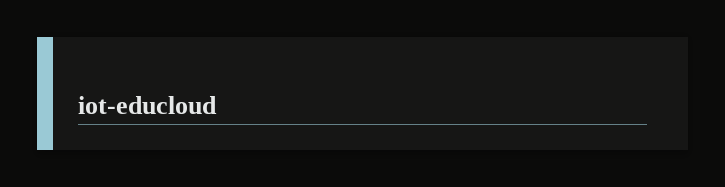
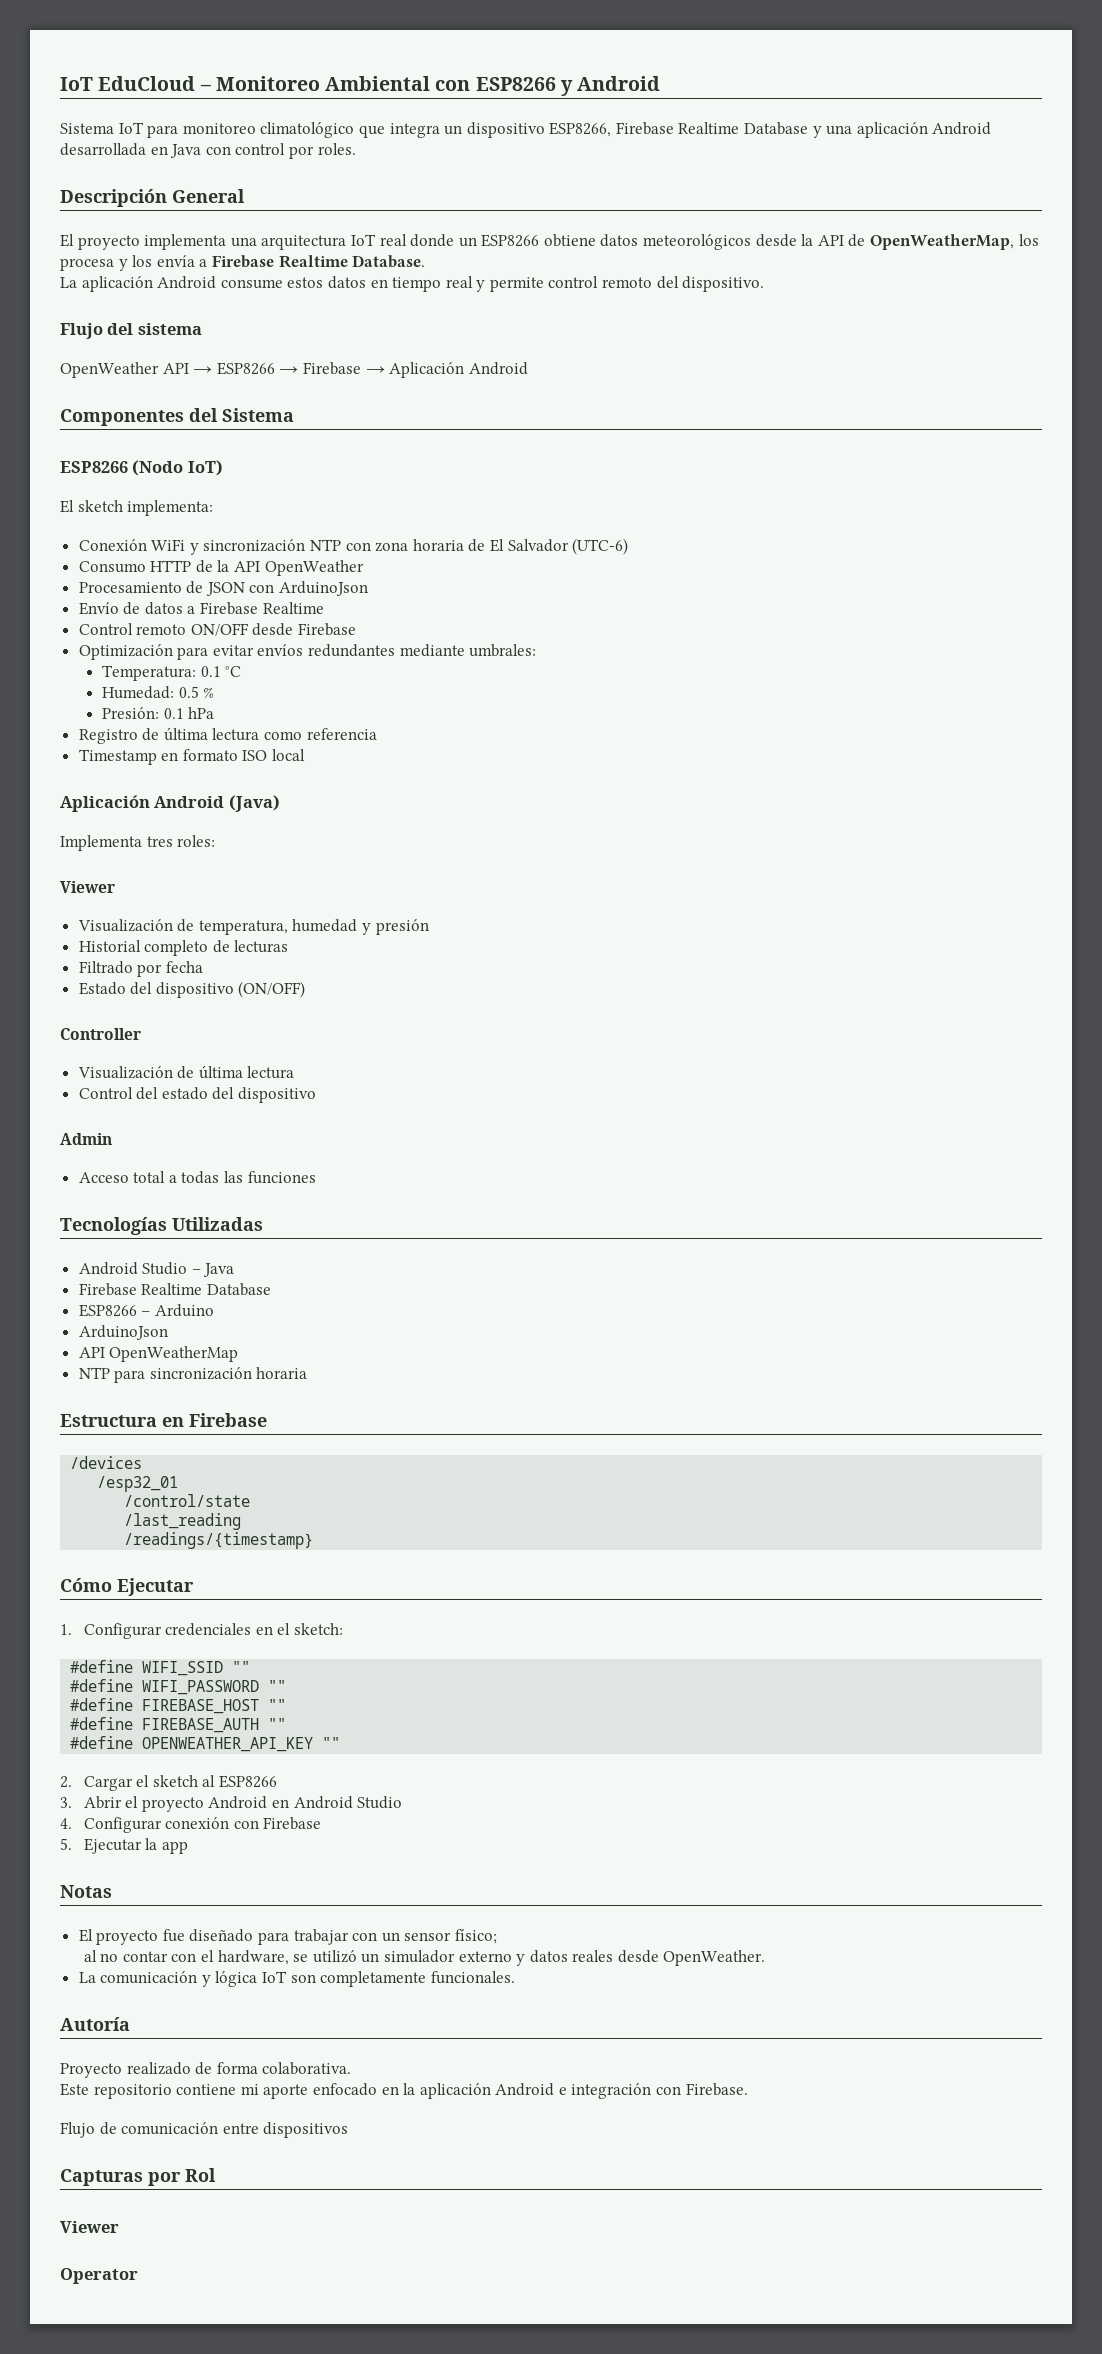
[78,96,217,114] iot-educloud -> [60,76,661,96] [60,122,992,138] [60,143,356,159] [60,189,245,207] [60,234,1039,250] [60,255,426,271] [60,276,765,292] [60,323,202,339] [60,362,528,378] [60,408,294,426] [60,460,223,476] [60,500,214,516] [78,538,629,555] [78,560,364,576] [78,581,369,596] [78,602,324,615] [78,623,357,636] [78,644,537,660] [102,665,242,681] [102,686,215,699] [102,707,215,719] [78,727,377,744] [78,749,306,765] [60,795,280,812] [60,835,216,851] [60,881,115,893] [77,919,429,935] [78,940,289,956] [78,961,203,977] [78,981,306,998] [60,1028,141,1040] [77,1065,295,1079] [78,1087,317,1103] [60,1133,112,1145] [78,1171,316,1184] [60,1217,263,1235] [78,1262,235,1277] [78,1283,271,1296] [78,1304,214,1317] [78,1325,168,1340] [78,1346,239,1362] [78,1367,308,1383] [60,1413,267,1427] [70,1456,143,1469] [97,1476,179,1492] [124,1494,251,1507] [124,1513,242,1530] [124,1532,314,1549] [60,1578,194,1596] [60,1623,343,1639] [70,1660,251,1676] [70,1679,287,1695] [70,1698,287,1714] [70,1717,287,1733] [70,1736,341,1752] [60,1775,277,1791] [60,1796,403,1812] [60,1817,322,1833] [60,1838,188,1854] [60,1885,112,1898] [78,1929,498,1945] [83,1950,766,1966] [78,1971,515,1987] [60,2017,130,2031] [60,2062,352,2078] [60,2083,748,2099] [60,2122,349,2138] [60,2168,216,2186] [60,2221,119,2233] [60,2268,138,2284] IoT EduCloud – Monitoreo Ambiental con ESP8266 y Android // Sistema IoT para monitoreo climatológico que integra un dispositivo ESP8266, Firebase Realtime Database y una aplicación Android desarrollada en Java con control por roles. // Descripción General // El proyecto implementa una arquitectura IoT real donde un ESP8266 obtiene datos meteorológicos desde la API de OpenWeatherMap, los procesa y los envía a Firebase Realtime Database. // La aplicación Android consume estos datos en tiempo real y permite control remoto del dispositivo. // Flujo del sistema // OpenWeather API → ESP8266 → Firebase → Aplicación Android // Componentes del Sistema // ESP8266 (Nodo IoT) // El sketch implementa: // Conexión WiFi y sincronización NTP con zona horaria de El Salvador (UTC-6) // Consumo HTTP de la API OpenWeather // Procesamiento de JSON con ArduinoJson // Envío de datos a Firebase Realtime // Control remoto ON/OFF desde Firebase // Optimización para evitar envíos redundantes mediante umbrales: // Temperatura: 0.1 °C // Humedad: 0.5 % // Presión: 0.1 hPa // Registro de última lectura como referencia // Timestamp en formato ISO local // Aplicación Android (Java) // Implementa tres roles: // Viewer // Visualización de temperatura, humedad y presión // Historial completo de lecturas // Filtrado por fecha // Estado del dispositivo (ON/OFF) // Controller // Visualización de última lectura // Control del estado del dispositivo // Admin // Acceso total a todas las funciones // Tecnologías Utilizadas // Android Studio – Java // Firebase Realtime Database // ESP8266 – Arduino // ArduinoJson // API OpenWeatherMap // NTP para sincronización horaria // Estructura en Firebase // /devices // /esp32_01 // /control/state // /last_reading // /readings/{timestamp} // Cómo Ejecutar // 1. Configurar credenciales en el sketch: // #define WIFI_SSID "" // #define WIFI_PASSWORD "" // #define FIREBASE_HOST "" // #define FIREBASE_AUTH "" // #define OPENWEATHER_API_KEY "" // 2. Cargar el sketch al ESP8266 // 3. Abrir el proyecto Android en Android Studio // 4. Configurar conexión con Firebase // 5. Ejecutar la app // Notas // El proyecto fue diseñado para trabajar con un sensor físico; // al no contar con el hardware, se utilizó un simulador externo y datos reales desde OpenWeather. // La comunicación y lógica IoT son completamente funcionales. // Autoría // Proyecto realizado de forma colaborativa. // Este repositorio contiene mi aporte enfocado en la aplicación Android e integración con Firebase. // Flujo de comunicación entre dispositivos // Capturas por Rol // Viewer // Operator

